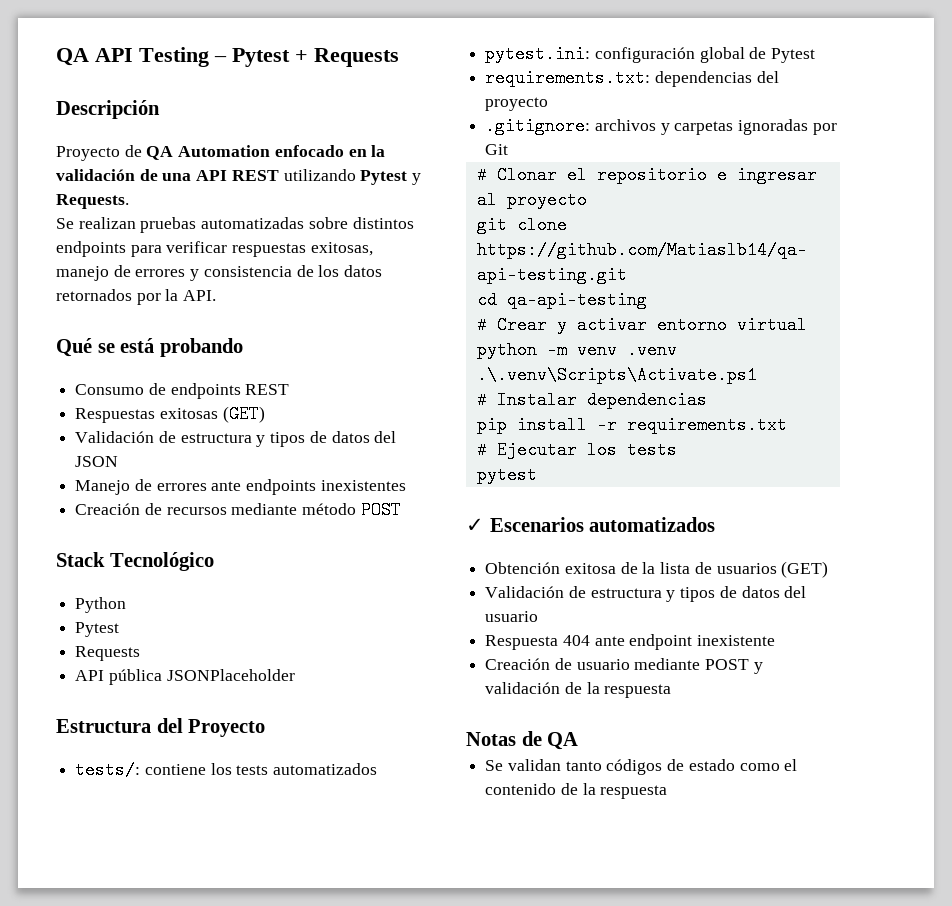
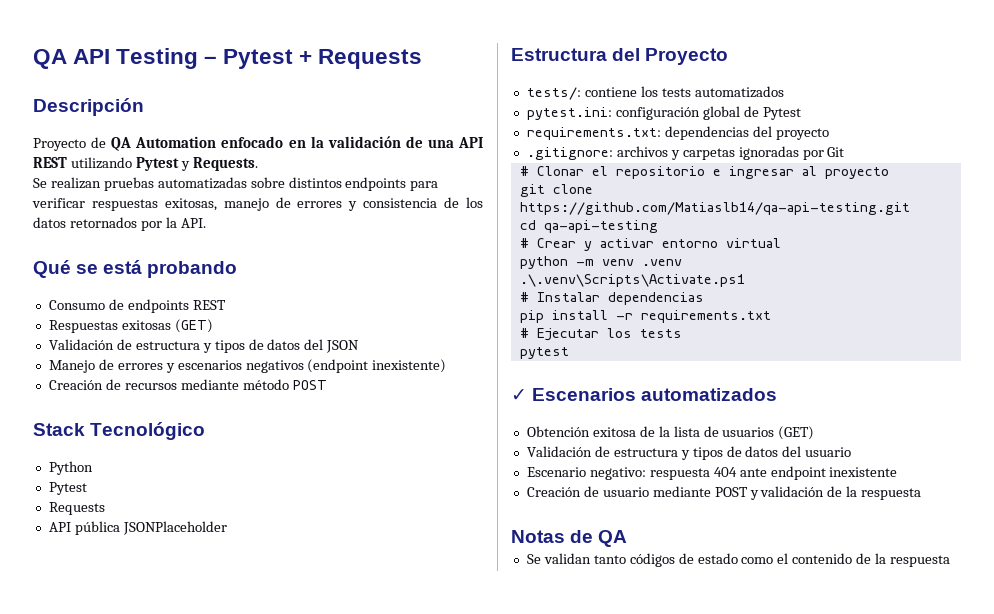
[211,479,406,495] ante endpoints inexistentes -> [165,359,447,373] y escenarios negativos (endpoint inexistente)
[485,635,559,650] Respuesta -> [526,467,710,480] Escenario negativo: respuesta

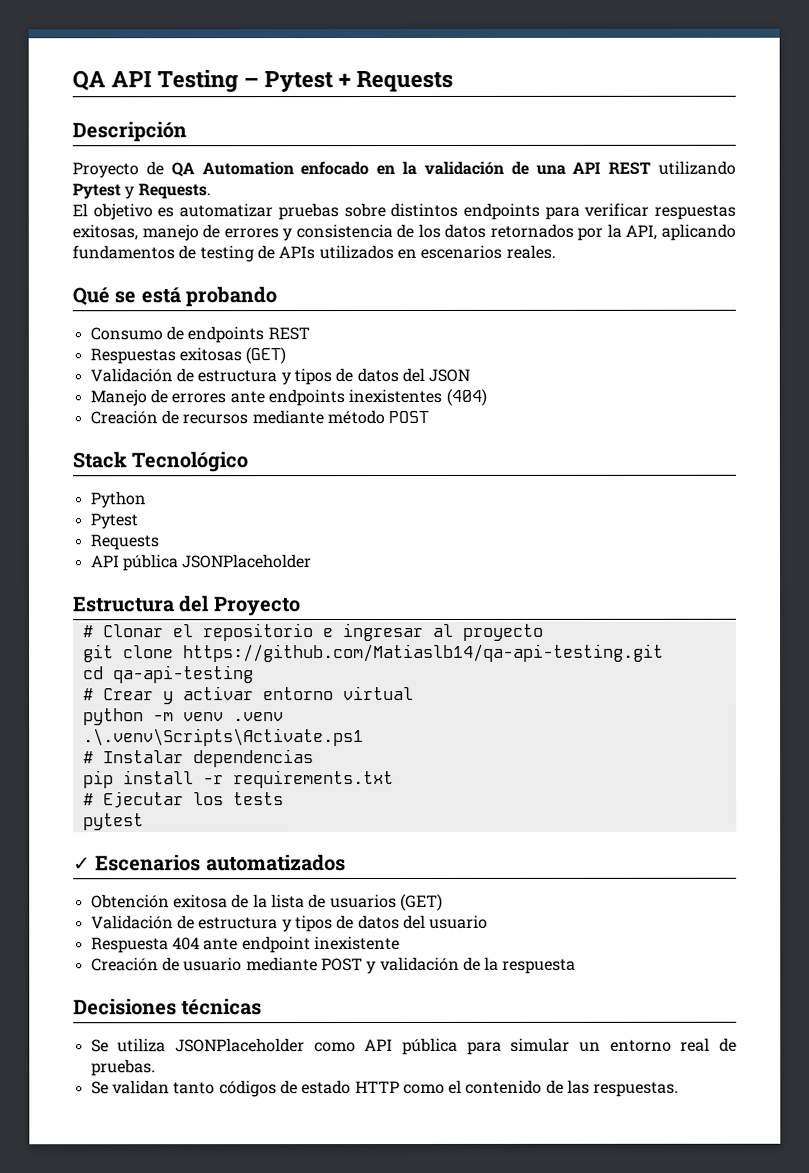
[33,177,247,191] Se realizan pruebas automatizadas -> [72,203,339,221] El objetivo es automatizar pruebas
[180,218,206,228] API. -> [625,223,737,241] [72,244,556,263] API, aplicando fundamentos de testing de APIs utilizados en escenarios reales.
[165,359,447,373] y escenarios negativos (endpoint inexistente) -> [229,388,487,407] ante endpoints inexistentes (404)
[526,86,784,100] [526,106,801,120] [526,126,829,140] [526,146,845,160] // tests/: contiene los tests automatizados // pytest.ini: configuración global de Pytest // requirements.txt: dependencias del proyecto // .gitignore: archivos y carpetas ignoradas por Git -> (301, 606) none
[526,467,710,480] Escenario negativo: respuesta -> [90,937,169,954] Respuesta
[511,530,628,547] Notas de QA -> [73,998,263,1016] [90,1037,737,1056] [90,1059,156,1077] Decisiones técnicas // Se utiliza JSONPlaceholder como API pública para simular un entorno real de pruebas.
(738, 558) none -> [354,1081,400,1094] HTTP
[875,553,951,567] la respuesta -> [567,1079,680,1097] las respuestas.

